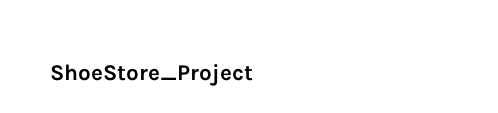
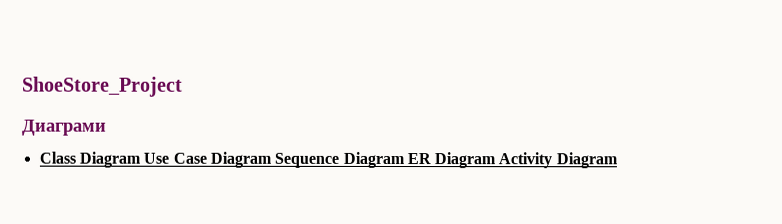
(253, 75) none -> [21,119,106,136] [38,151,618,169] // Диаграми // Class Diagram Use Case Diagram Sequence Diagram ER Diagram Activity Diagram

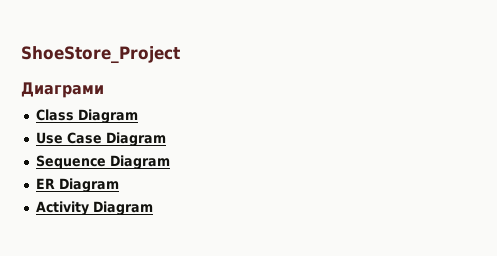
(141, 159) none -> (138, 116) //
(272, 159) none -> (166, 139) //
(405, 160) none -> (170, 162) //
(497, 160) none -> (119, 185) //

